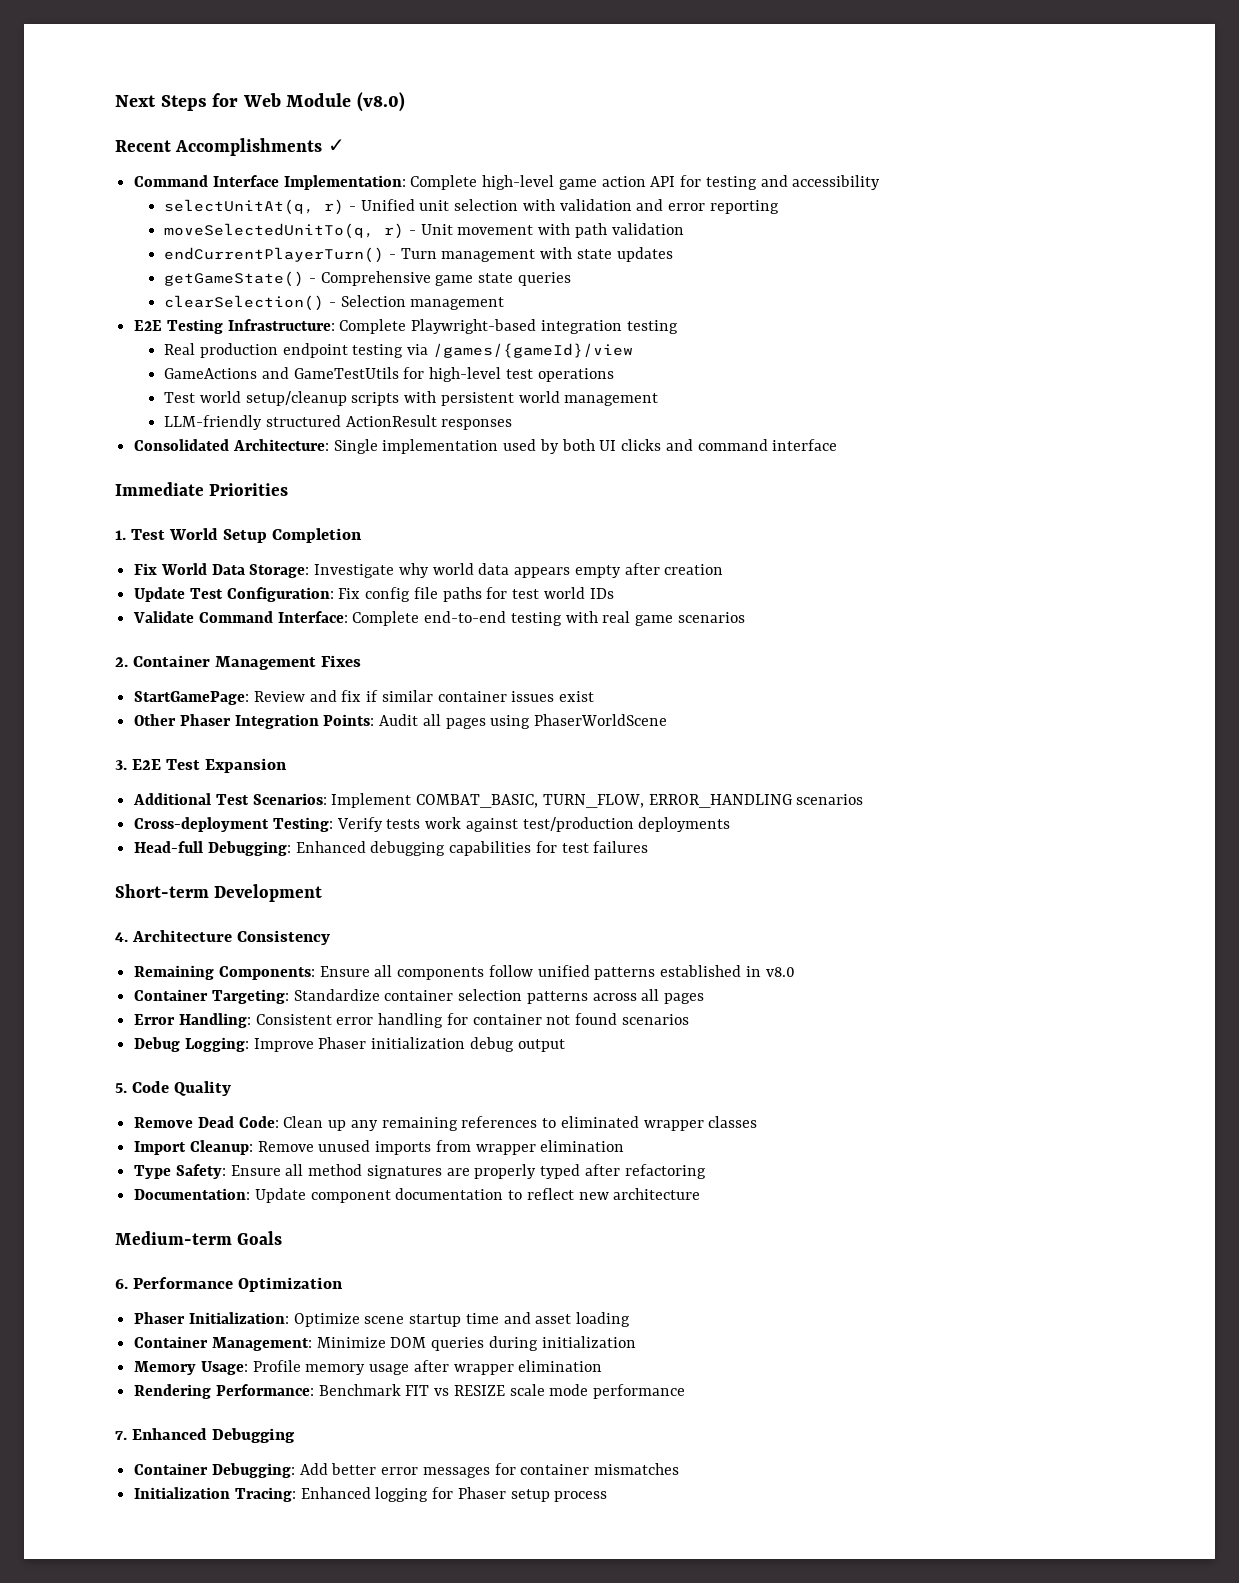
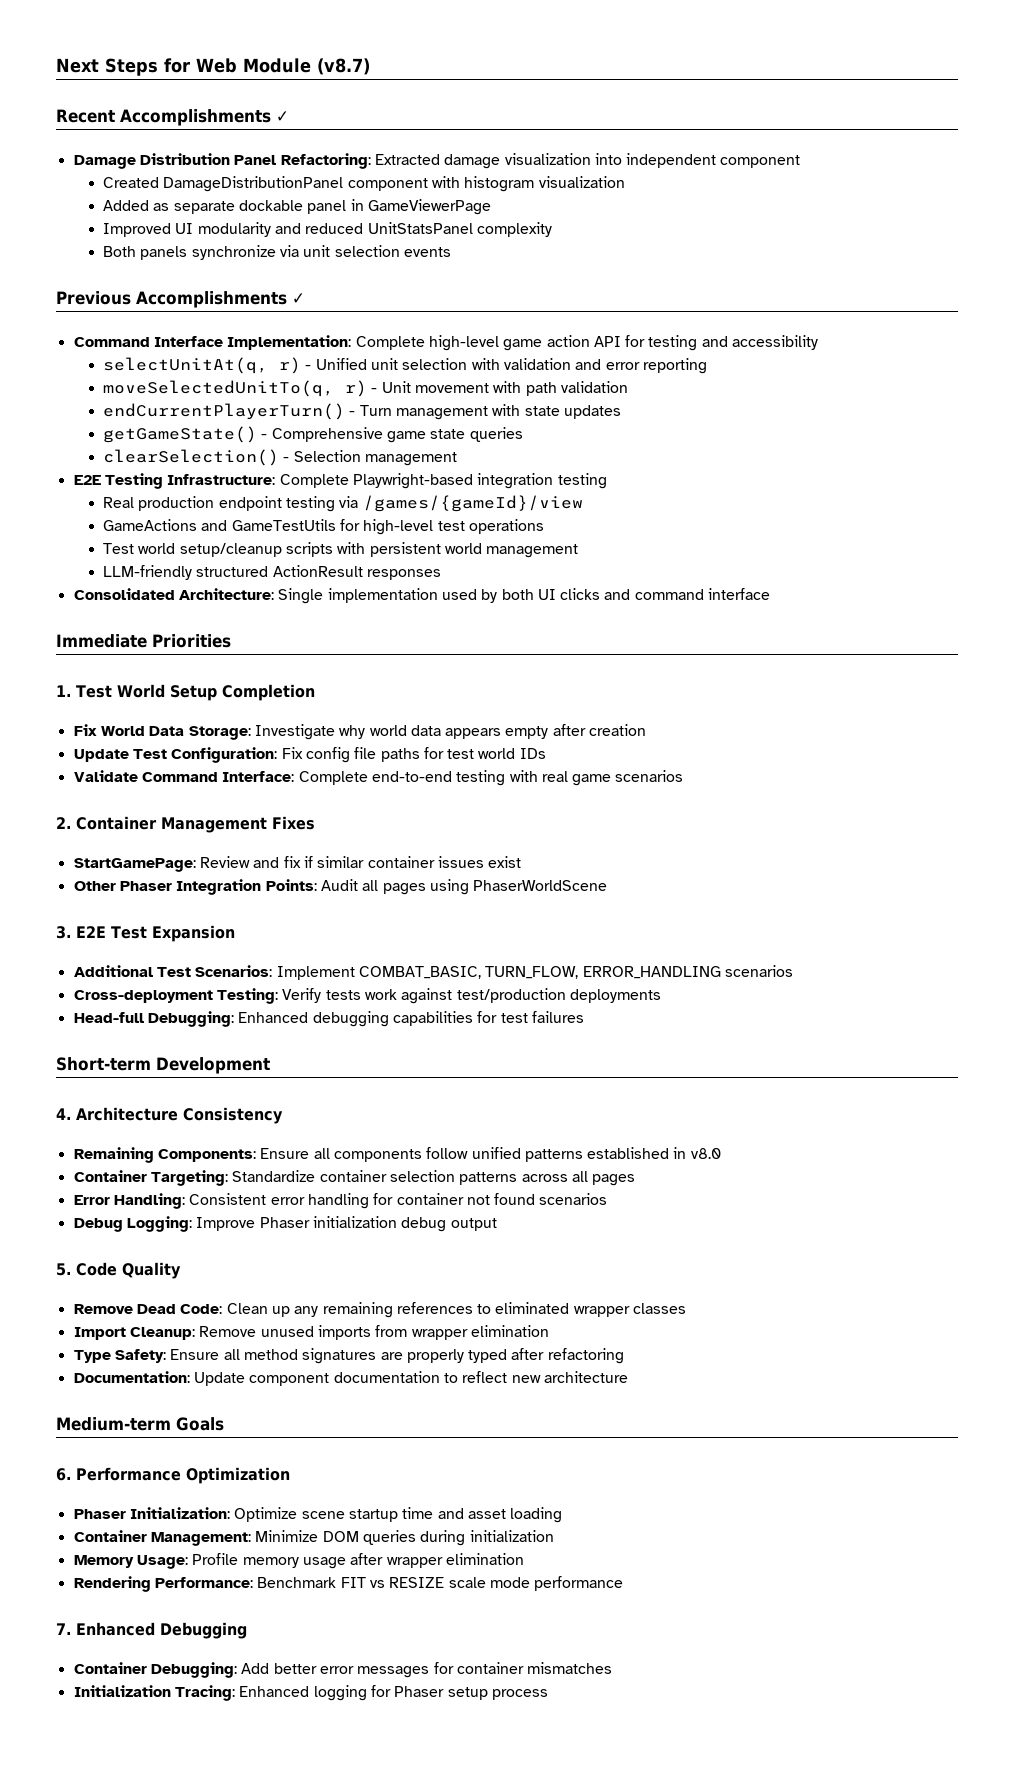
[356,92,405,112] (v8.0) -> [317,58,370,75] (v8.7)
(345, 145) none -> [73,153,801,169] [103,176,625,192] [103,199,491,215] [103,222,552,237] [103,245,451,260] [56,291,305,308] // Damage Distribution Panel Refactoring: Extracted damage visualization into independent component // Created DamageDistributionPanel component with histogram visualization // Added as separate dockable panel in GameViewerPage // Improved UI modularity and reduced UnitStatsPanel complexity // Both panels synchronize via unit selection events // Previous Accomplishments ✓

